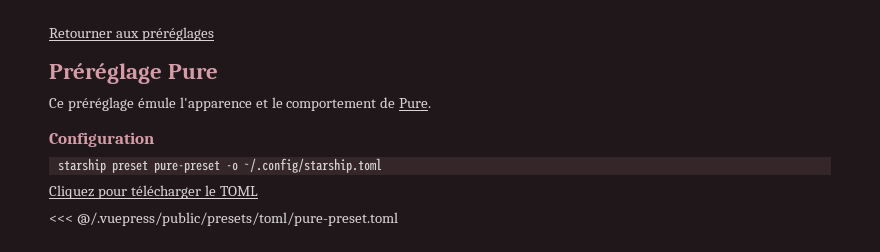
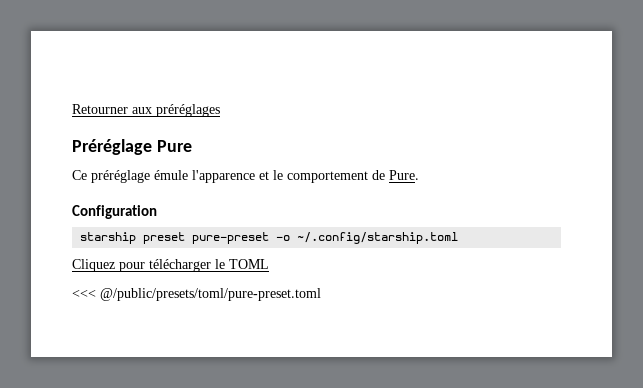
[76,212,398,226] @/.vuepress/public/presets/toml/pure-preset.toml -> [100,288,321,301] @/public/presets/toml/pure-preset.toml

